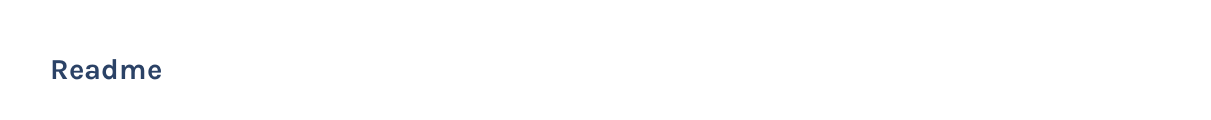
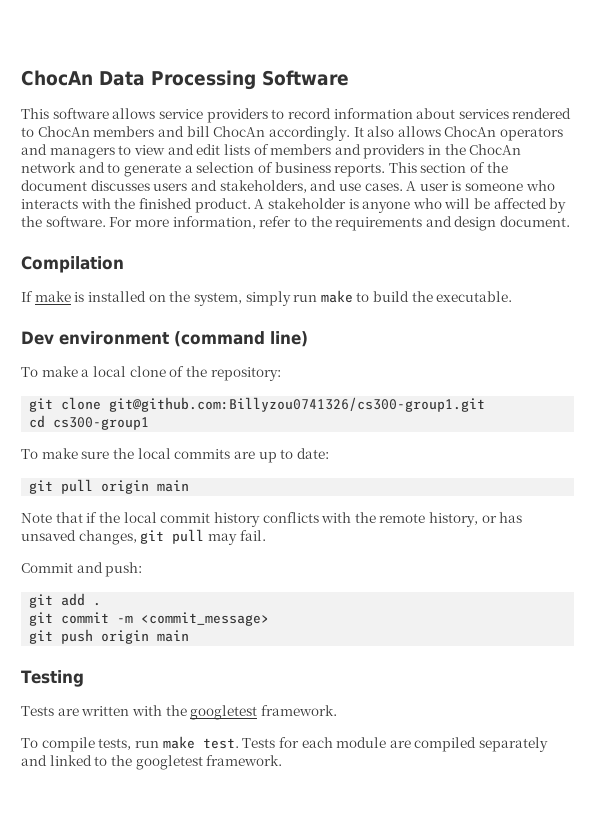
[50,59,162,80] Readme -> [21,70,349,90] [21,108,572,123] [21,126,564,141] [21,144,522,159] [21,162,508,177] [21,180,555,193] [21,198,567,213] [21,216,571,231] [21,256,124,273] [21,290,513,306] [21,331,308,347] [21,366,281,381] [29,397,486,412] [29,415,150,430] [21,448,329,463] [29,479,190,494] [21,512,523,527] [21,529,266,545] [21,562,143,577] [29,593,102,608] [29,612,270,626] [29,629,190,644] [21,670,84,687] [21,705,337,720] [21,736,549,752] [21,755,283,770] ChocAn Data Processing Software // This software allows service providers to record information about services rendered to ChocAn members and bill ChocAn accordingly. It also allows ChocAn operators and managers to view and edit lists of members and providers in the ChocAn network and to generate a selection of business reports. This section of the document discusses users and stakeholders, and use cases. A user is someone who interacts with the finished product. A stakeholder is anyone who will be affected by the software. For more information, refer to the requirements and design document. // Compilation // If make is installed on the system, simply run make to build the executable. // Dev environment (command line) // To make a local clone of the repository: // git clone git@github.com:Billyzou0741326/cs300-group1.git // cd cs300-group1 // To make sure the local commits are up to date: // git pull origin main // Note that if the local commit history conflicts with the remote history, or has unsaved changes, git pull may fail. // Commit and push: // git add . // git commit -m <commit_message> // git push origin main // Testing // Tests are written with the googletest framework. // To compile tests, run make test. Tests for each module are compiled separately and linked to the googletest framework.

